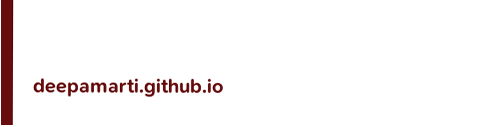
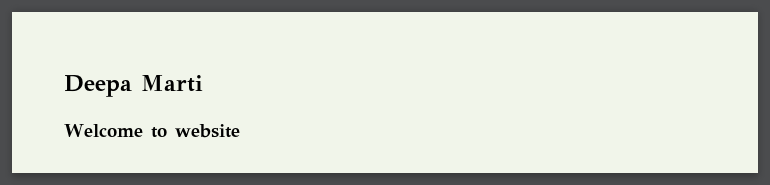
[32,77,224,97] deepamarti.github.io -> [64,75,203,97] [64,124,240,138] Deepa Marti // Welcome to website

